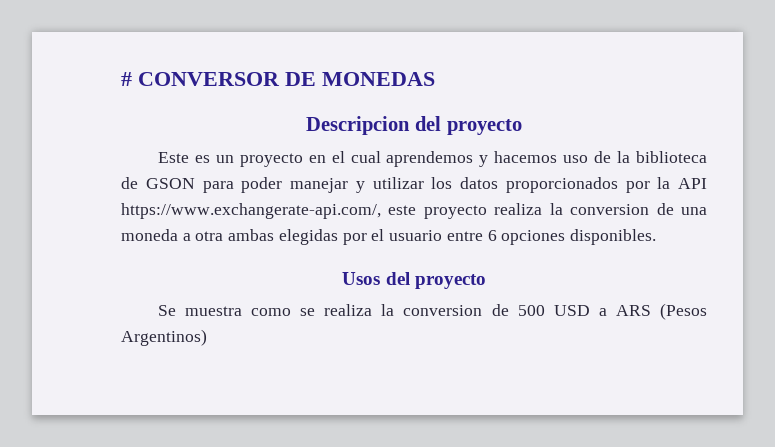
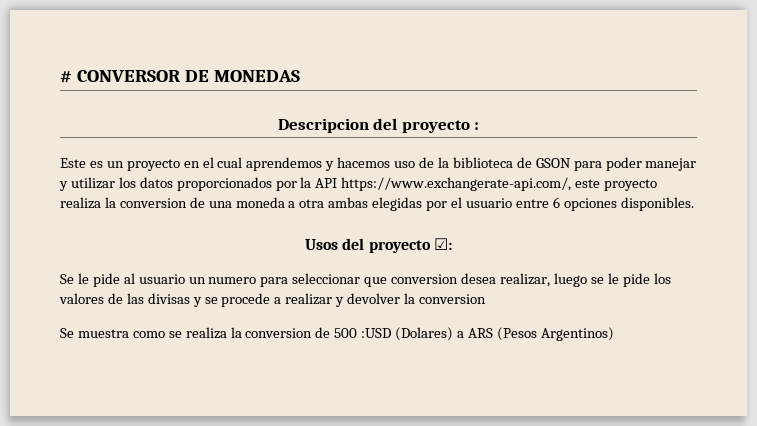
(522, 127) none -> [474,122,480,130] :
(486, 281) none -> [433,238,452,250] [60,273,671,287] [59,293,486,307] ☑: // Se le pide al usuario un numero para seleccionar que conversion desea realizar, luego se le pide los valores de las divisas y se procede a realizar y devolver la conversion
[553,305,590,316] USD -> [361,327,454,341] :USD (Dolares)

